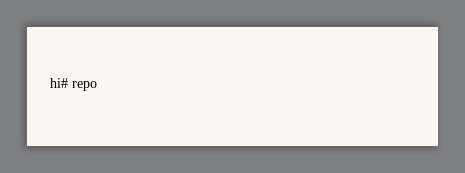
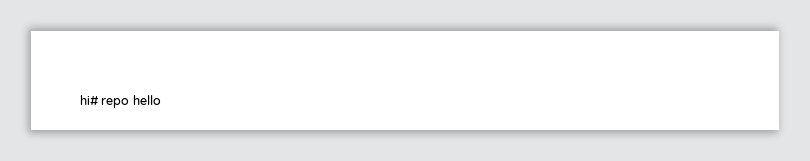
(97, 86) none -> [132,95,161,105] hello

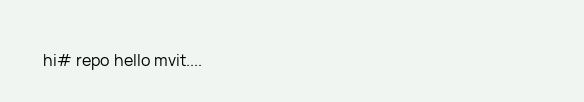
(161, 100) none -> [153,54,202,66] mvit....

